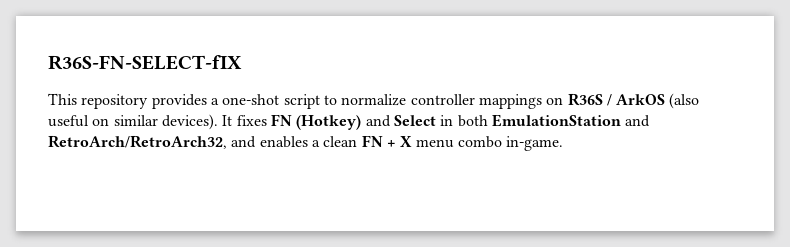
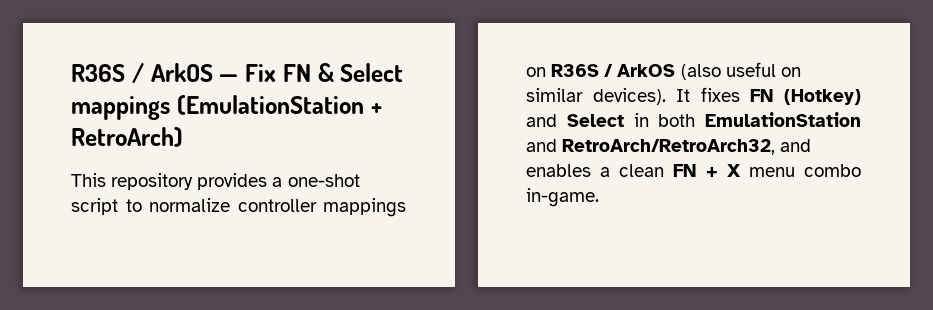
[48,55,242,70] R36S-FN-SELECT-fIX -> [71,63,404,83] [71,95,382,120] [71,127,183,147] R36S / ArkOS — Fix FN & Select mappings (EmulationStation + RetroArch)

